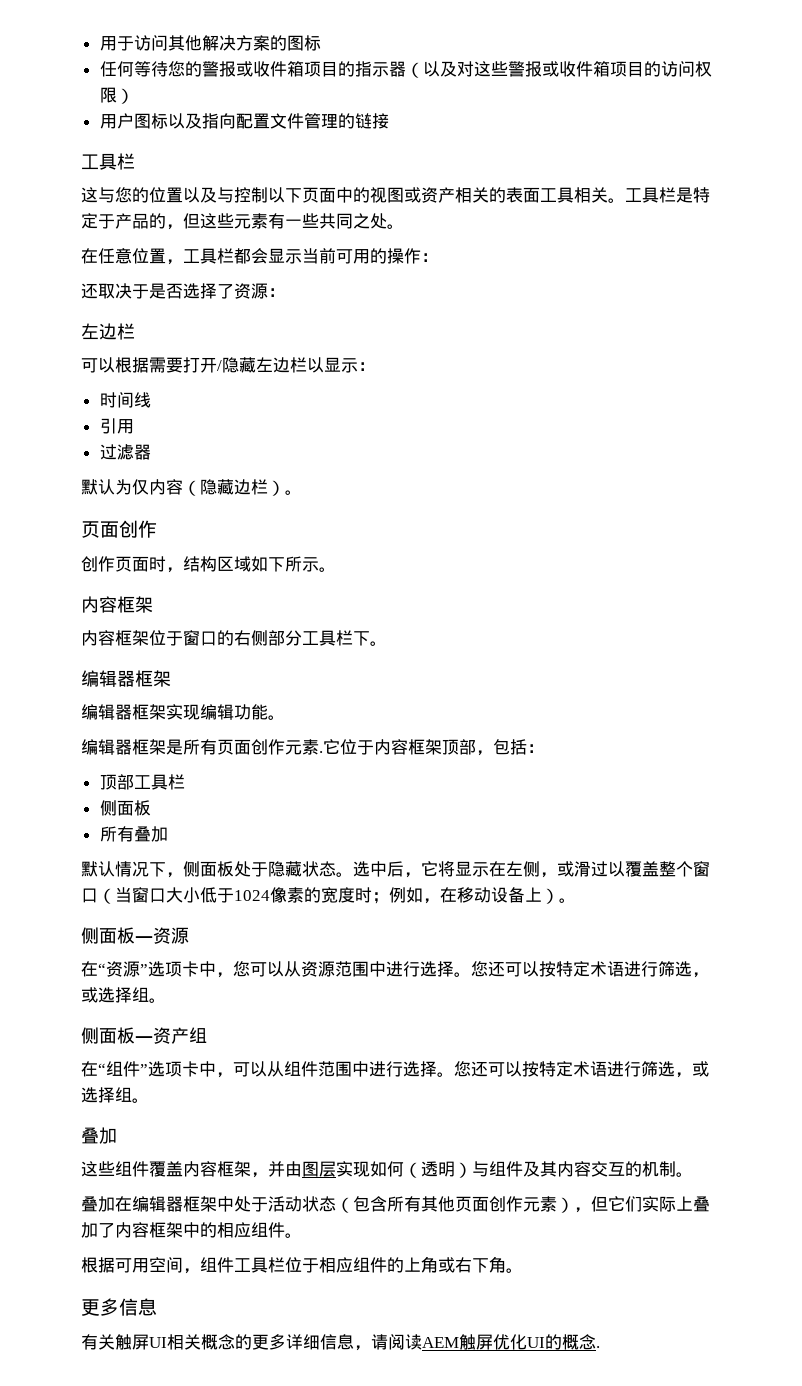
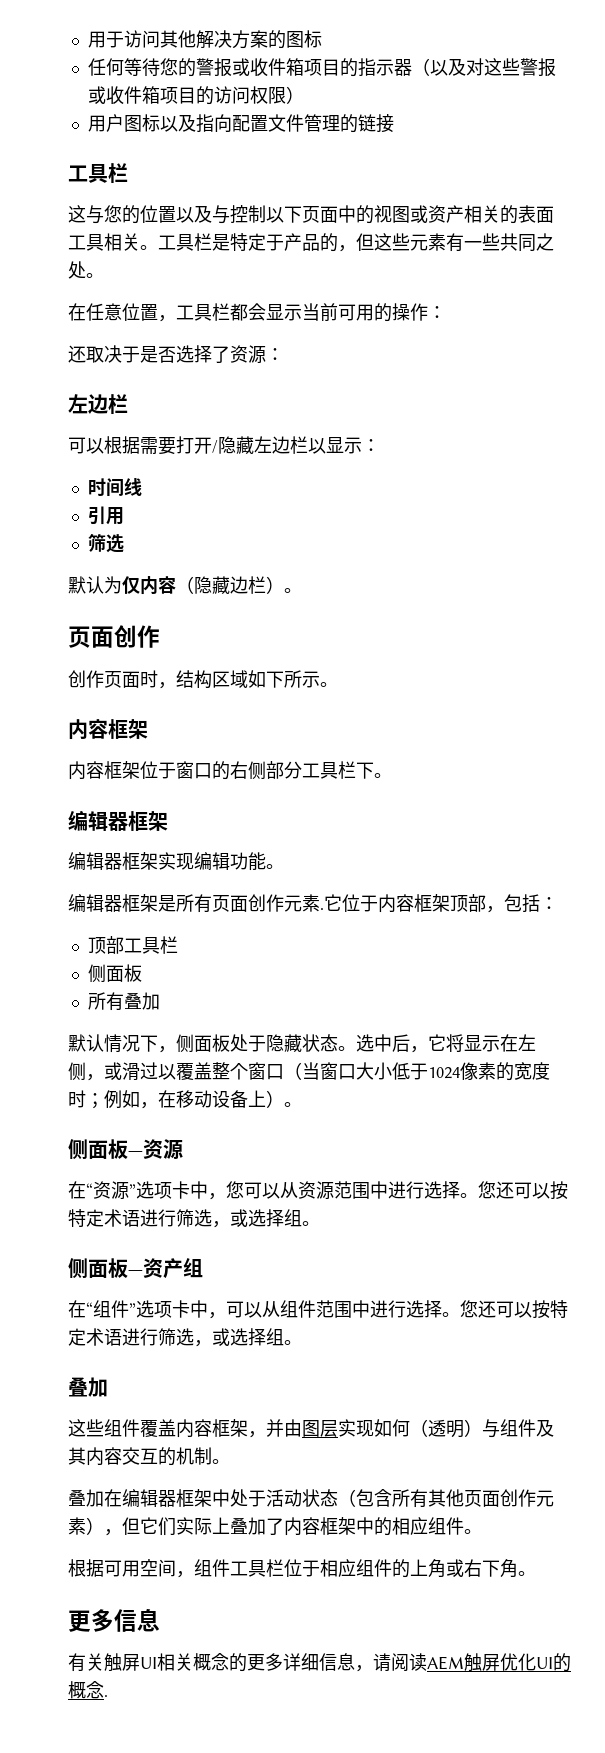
[99,444,151,460] 过滤器 -> [87,533,124,553] 筛选

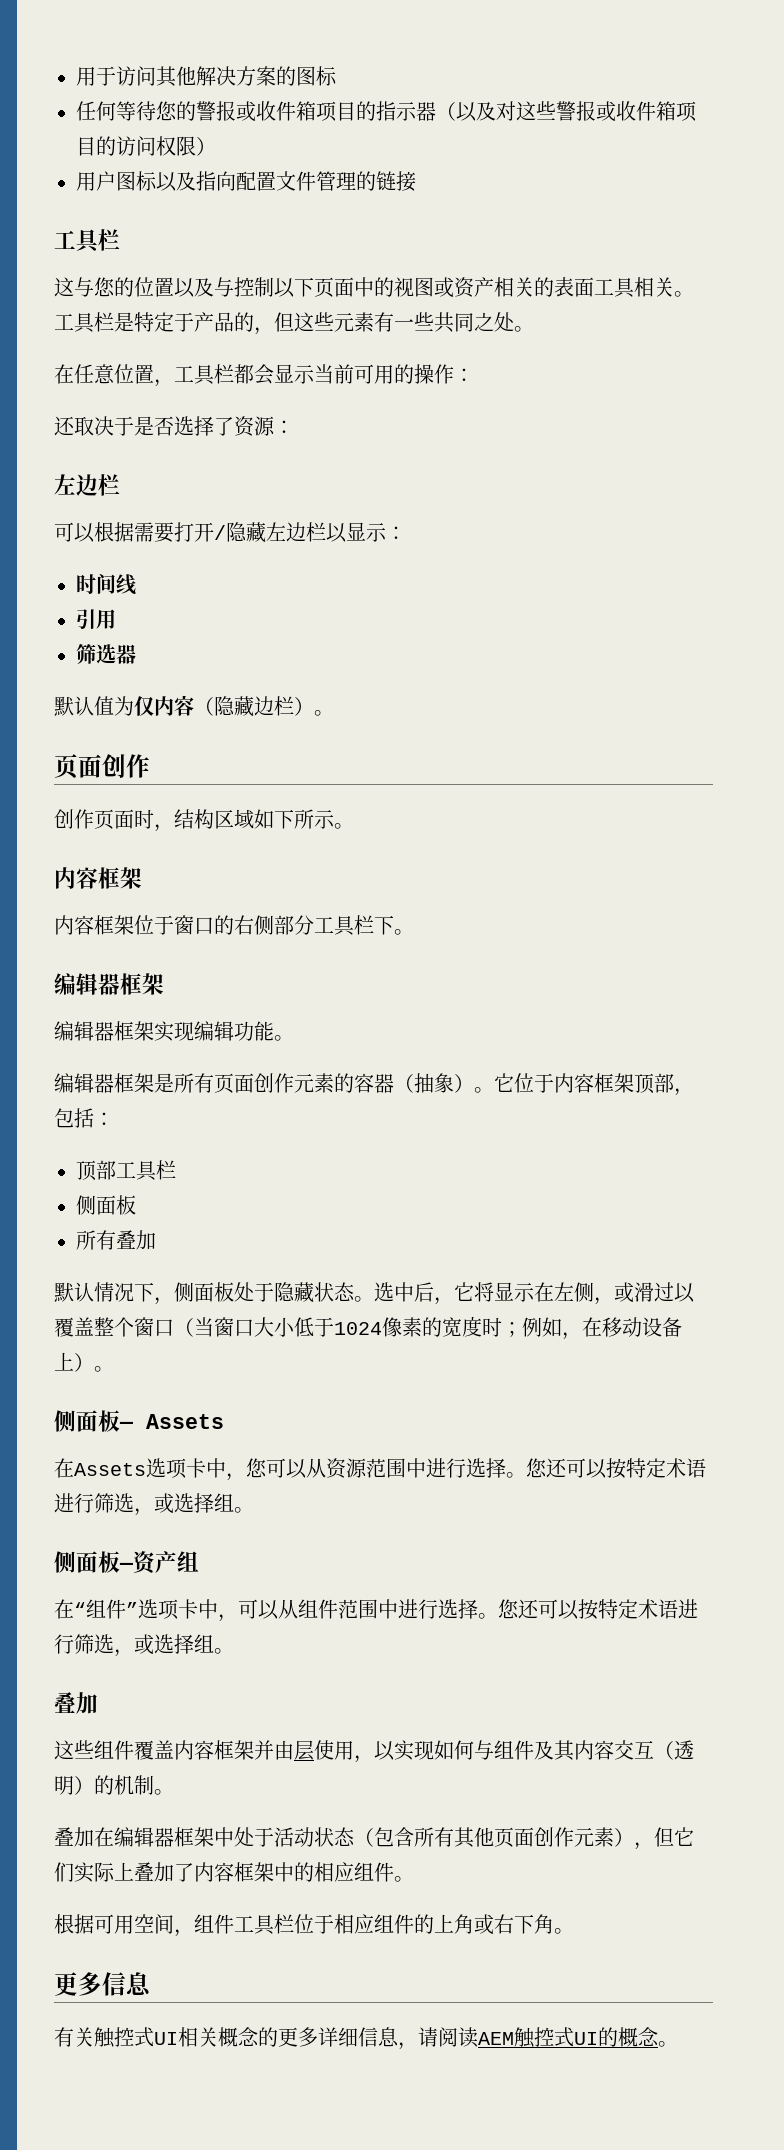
[68,576,104,594] // 默认 -> [116,644,136,664] [54,696,114,716] 器 // 默认值
[320,907,324,910] . -> [334,1073,494,1093] 的容器（抽象）。
[143,1139,183,1160] [68,1181,136,1200] 资源 // 在“资源” -> [146,1414,224,1429] [54,1458,146,1478] Assets // 在Assets
[248,1419,482,1438] ，并由图层实现如何（透明） -> [254,1740,474,1763] 并由层使用，以实现如何
(158, 1456) none -> [654,1740,694,1760] [54,1776,94,1795] （透明）
[122,1654,140,1671] 屏 -> [114,2027,154,2047] 控式
[482,1653,536,1671] 屏优化 -> [534,2027,574,2047] 控式
[104,1694,108,1697] . -> [658,2041,678,2047] 。

